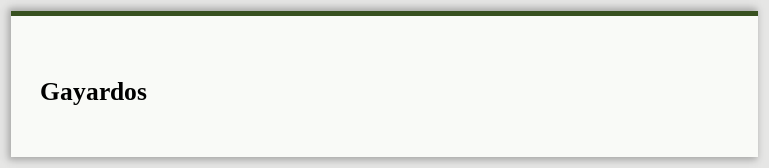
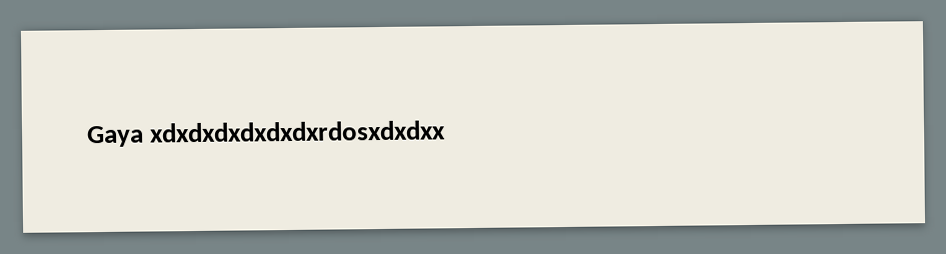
[40,82,147,105] Gayardos -> [86,120,447,148] Gaya xdxdxdxdxdxdxrdosxdxdxx

